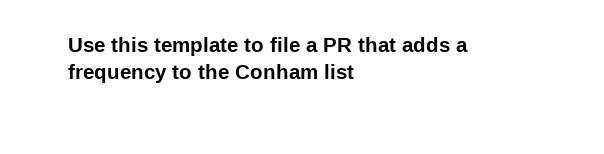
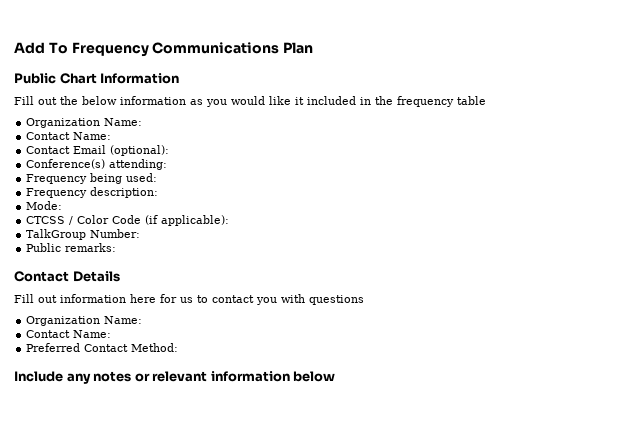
[68,37,468,56] [68,64,354,83] Use this template to file a PR that adds a frequency to the Conham list -> [14,42,314,57] [14,73,180,84] [14,96,486,107] [26,118,143,128] [26,132,112,140] [26,145,170,156] [26,159,168,170] [26,173,158,184] [26,187,159,198] [26,201,63,210] [26,215,230,226] [26,229,141,240] [26,243,117,252] [14,271,120,282] [14,294,364,305] [26,316,143,326] [26,330,112,338] [26,343,179,352] [14,371,336,384] Add To Frequency Communications Plan // Public Chart Information // Fill out the below information as you would like it included in the frequency table // Organization Name: // Contact Name: // Contact Email (optional): // Conference(s) attending: // Frequency being used: // Frequency description: // Mode: // CTCSS / Color Code (if applicable): // TalkGroup Number: // Public remarks: // Contact Details // Fill out information here for us to contact you with questions // Organization Name: // Contact Name: // Preferred Contact Method: // Include any notes or relevant information below

